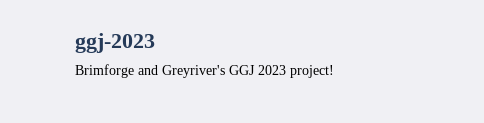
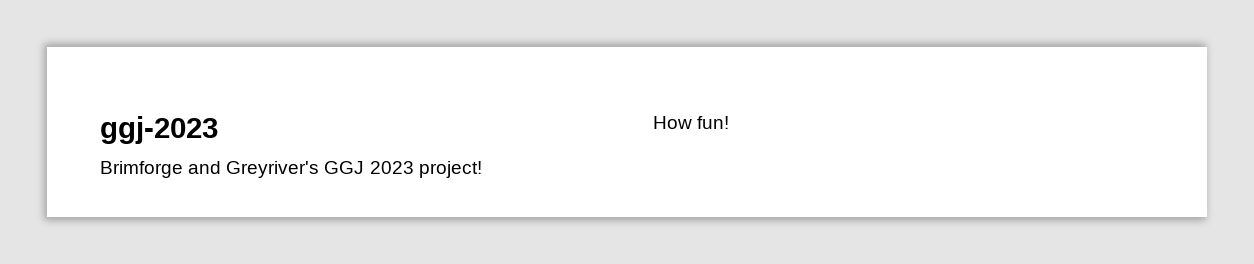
(334, 71) none -> [653,116,730,129] // How fun!

